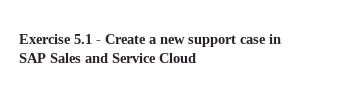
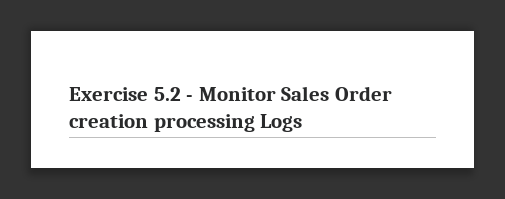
[74,34,281,47] [19,53,196,63] 5.1 - Create a new support case in SAP Sales and Service Cloud -> [153,86,392,101] [69,114,303,132] 5.2 - Monitor Sales Order creation processing Logs

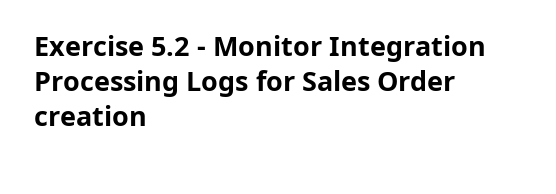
(276, 94) none -> [329,35,487,62] [34,70,295,97] Integration Processing Logs for
[153,114,303,132] processing Logs -> (147, 115) none

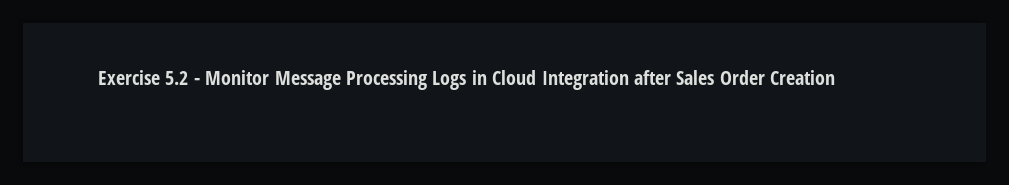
[329,35,487,62] Integration -> [274,71,341,90] Message
[255,70,295,91] for -> [471,70,671,90] in Cloud Integration after
[34,105,147,126] creation -> [770,70,836,85] Creation

